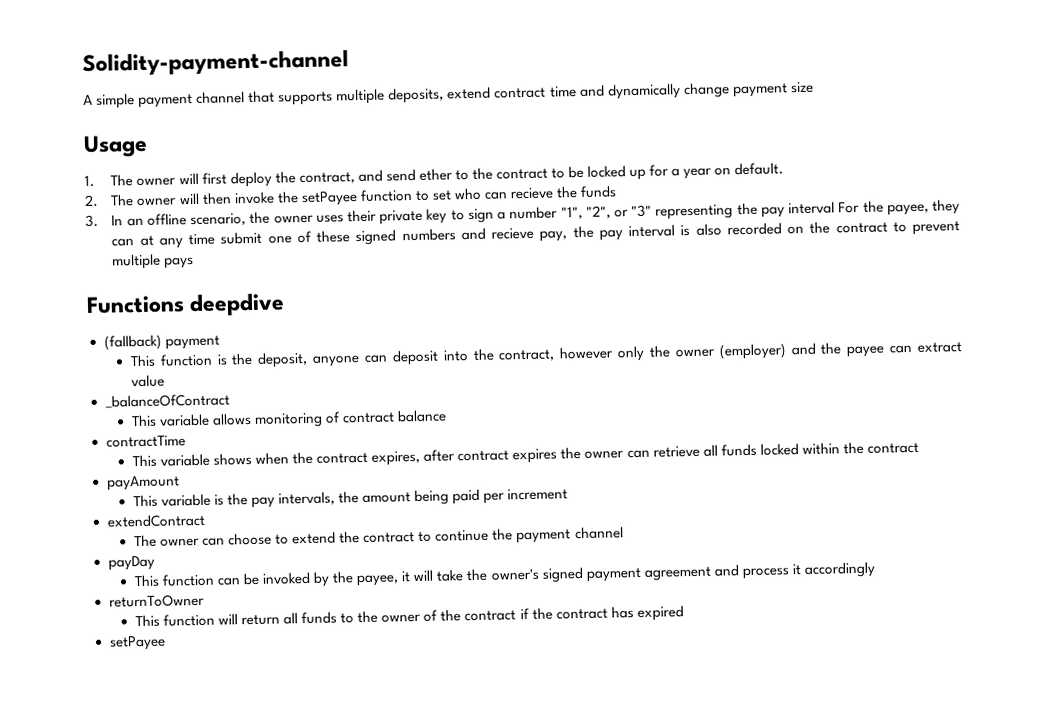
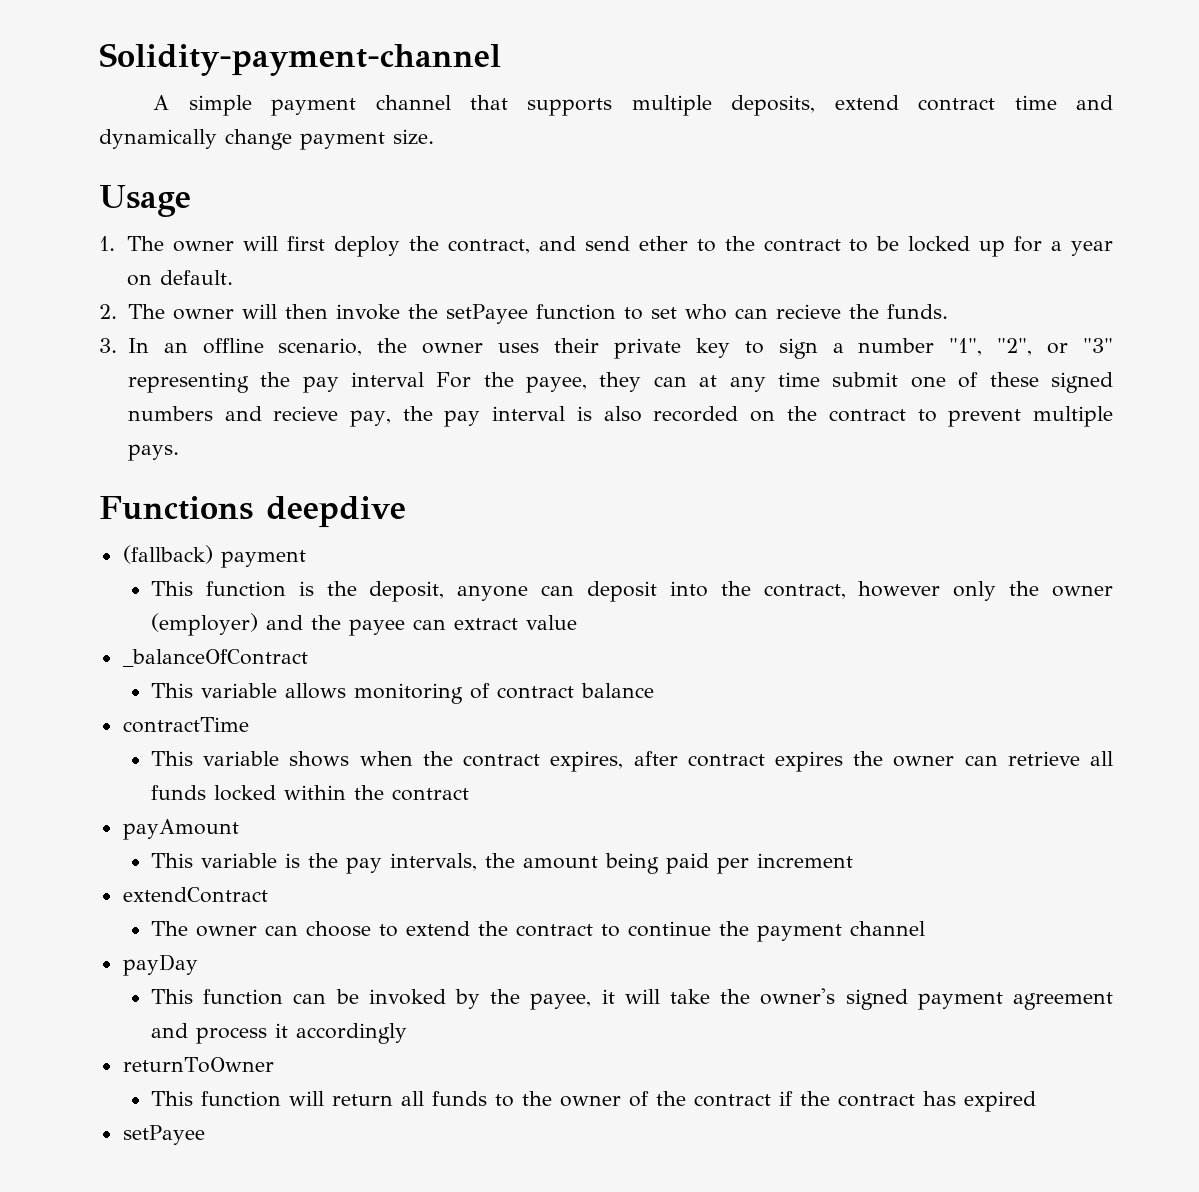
[790,81,814,94] size -> [393,129,434,145] size.
[580,185,618,198] funds -> [886,304,948,319] funds.
[164,256,195,269] pays -> [127,444,179,461] pays.

